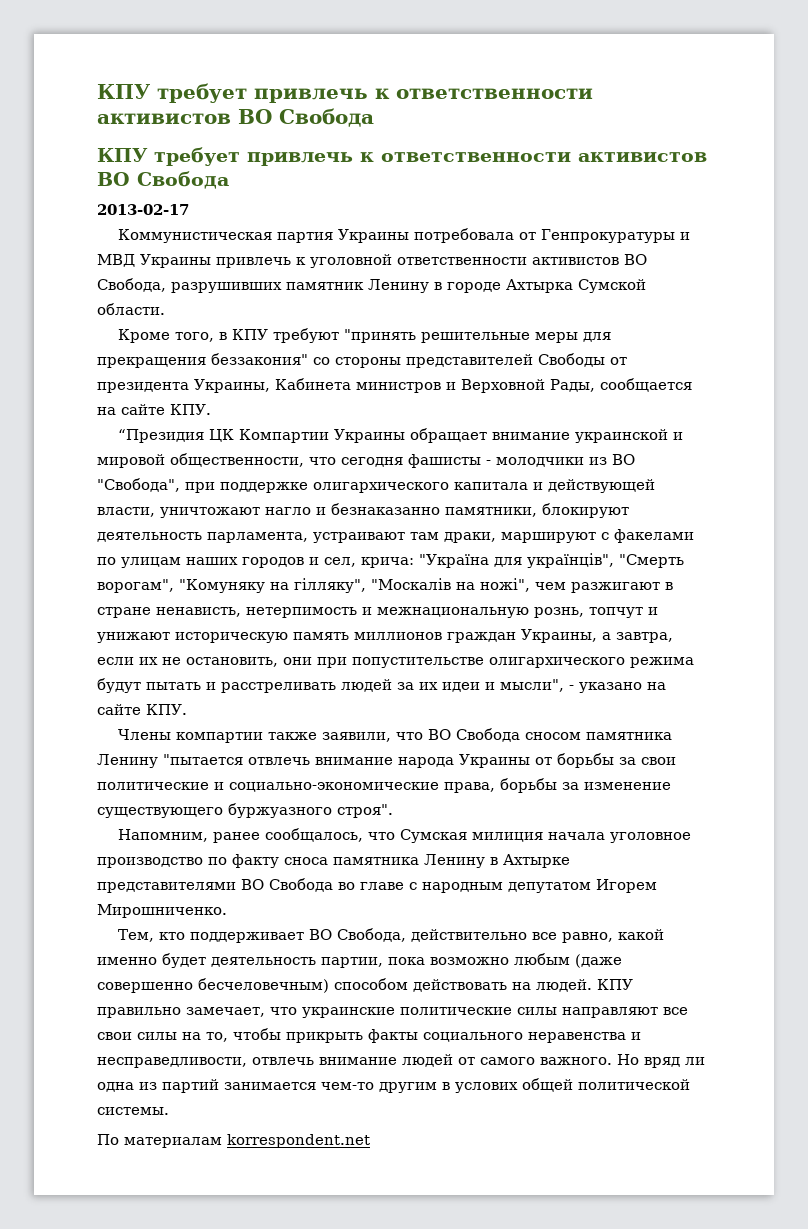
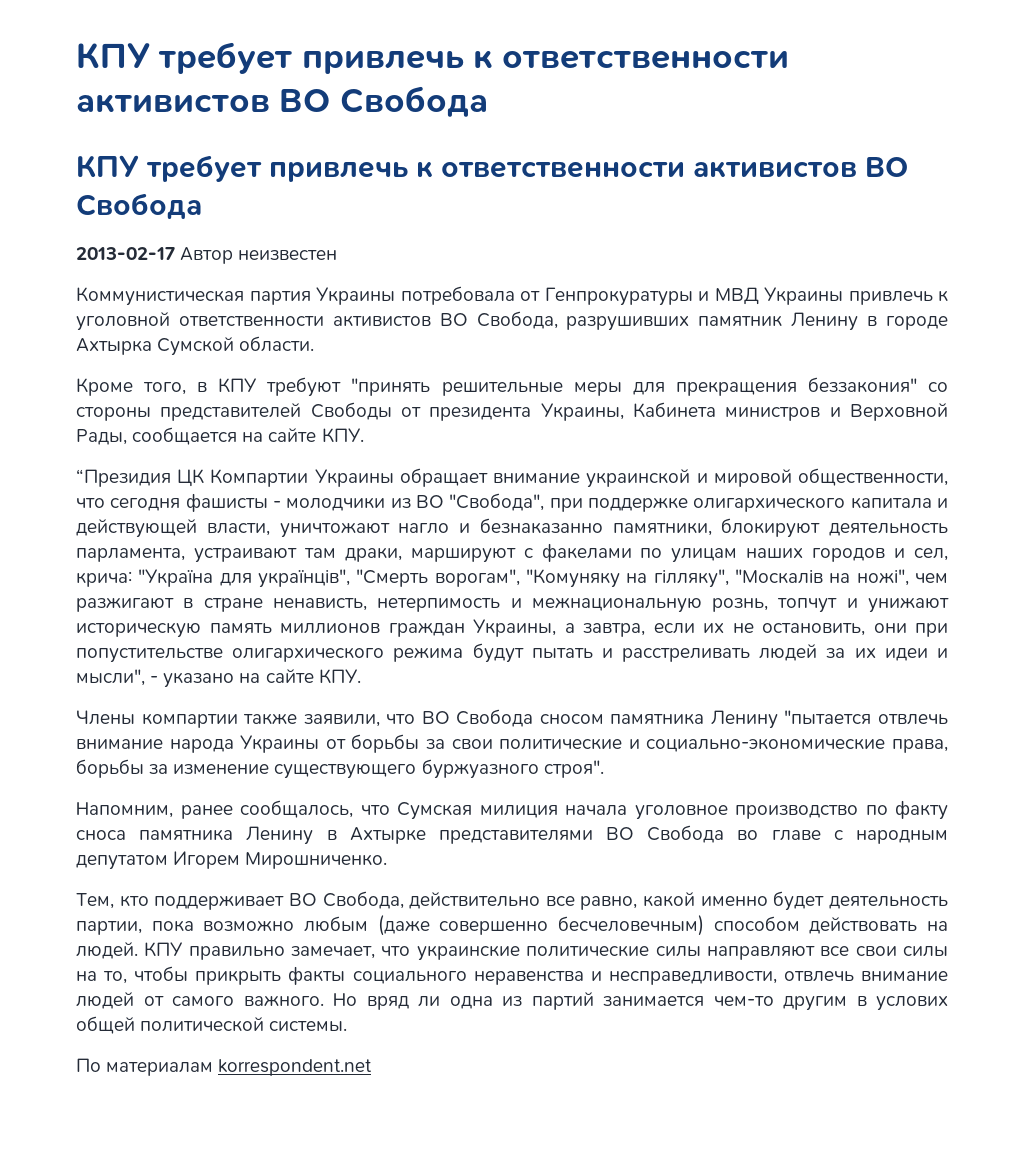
(189, 209) none -> [180,247,338,264] Автор неизвестен

